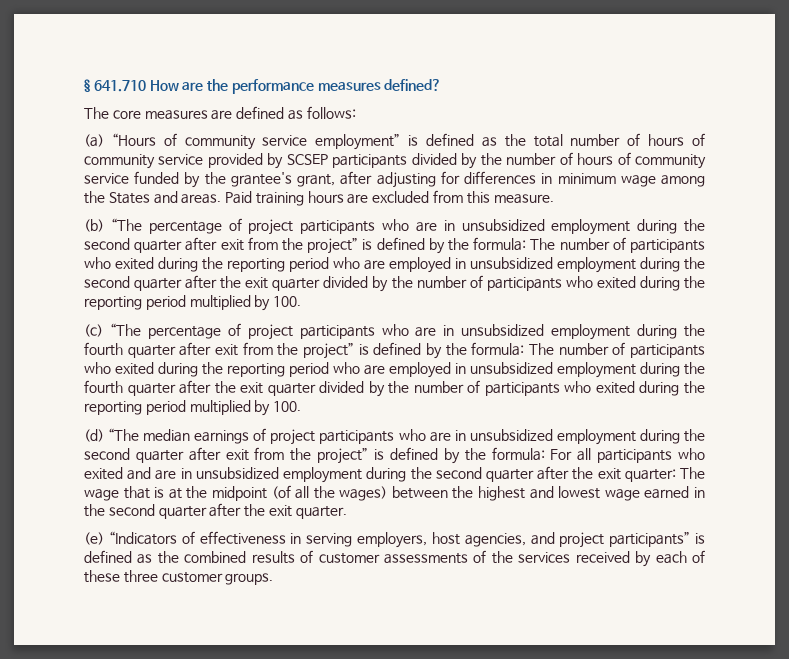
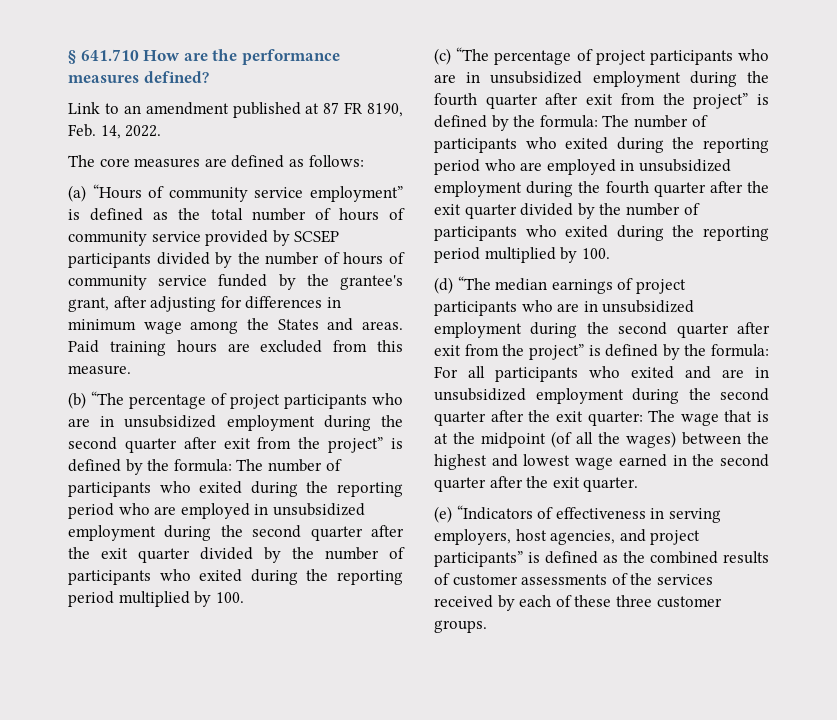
(442, 85) none -> [68,102,403,118] [68,124,162,139] // Link to an amendment published at 87 FR 8190, Feb. 14, 2022.

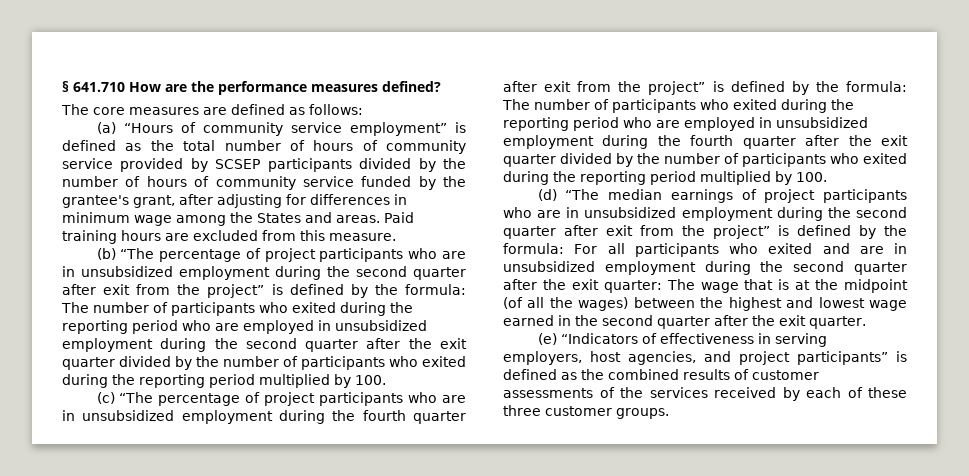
[68,102,403,118] [68,124,162,139] // Link to an amendment published at 87 FR 8190, Feb. 14, 2022. -> (441, 86) none

